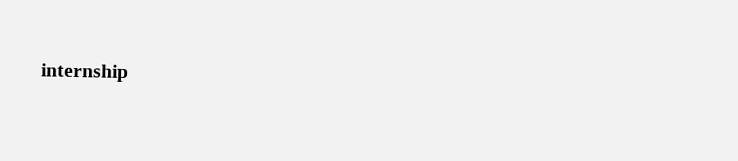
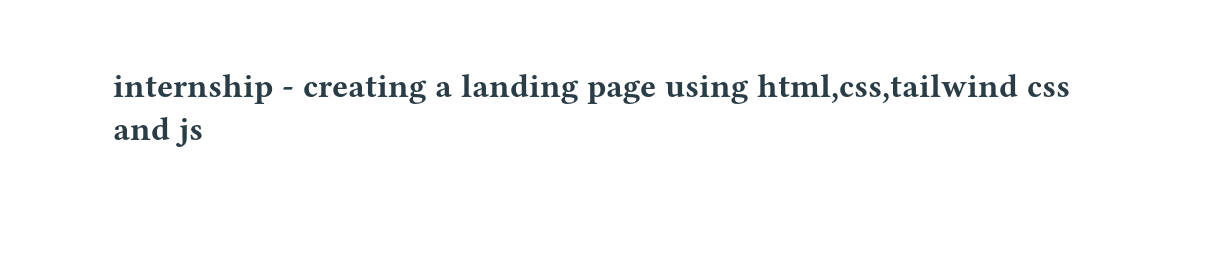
(129, 73) none -> [282,74,1071,104] [113,117,204,147] - creating a landing page using html,css,tailwind css and js

